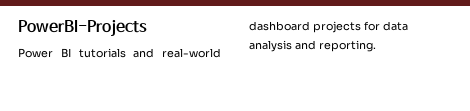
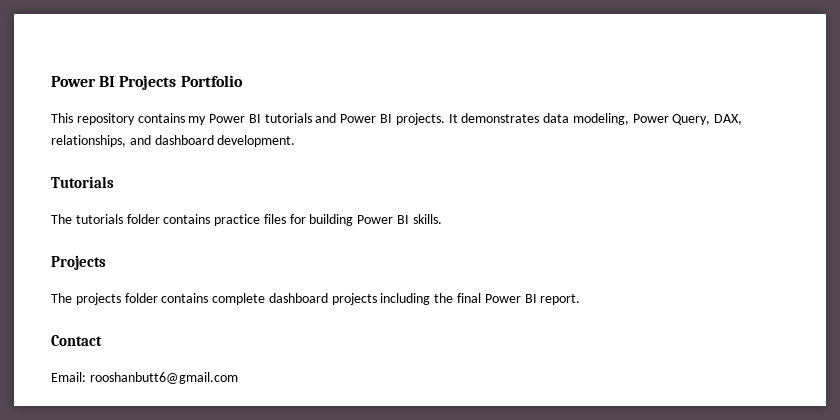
[18,19,147,37] [18,48,221,58] [249,21,408,33] [249,40,376,52] PowerBI-Projects // Power BI tutorials and real-world dashboard projects for data analysis and reporting. -> [51,75,243,90] [51,113,743,125] [51,135,296,147] [51,176,114,188] [51,214,442,226] [51,255,106,270] [51,293,581,305] [51,335,102,346] [51,372,238,384] Power BI Projects Portfolio // This repository contains my Power BI tutorials and Power BI projects. It demonstrates data modeling, Power Query, DAX, relationships, and dashboard development. // Tutorials // The tutorials folder contains practice files for building Power BI skills. // Projects // The projects folder contains complete dashboard projects including the final Power BI report. // Contact // Email: rooshanbutt6@gmail.com

